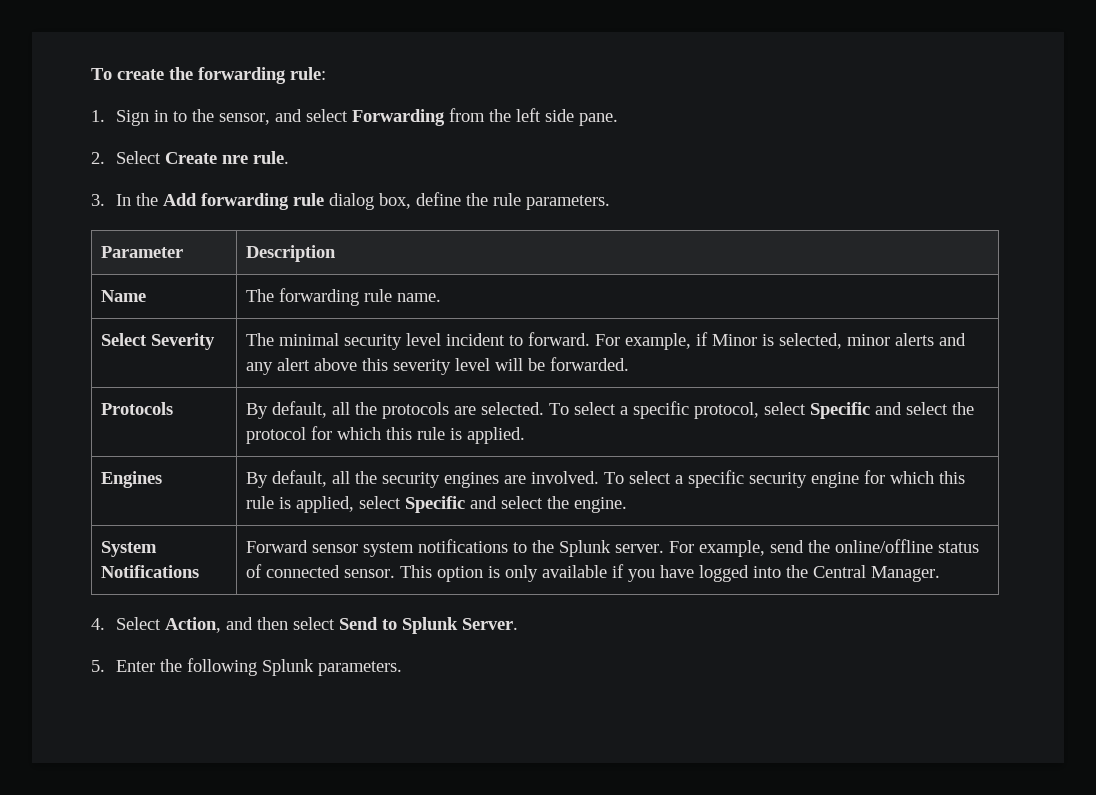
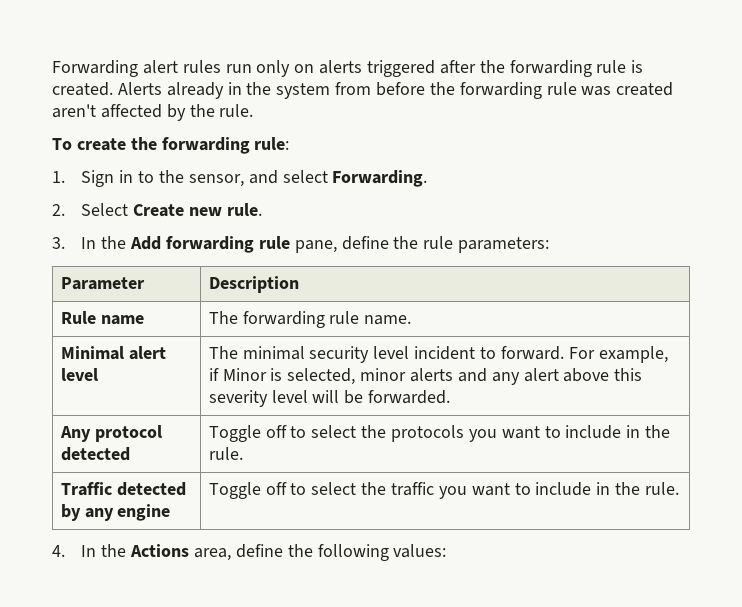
(91, 74) none -> [52,60,644,77] [52,82,674,99] [52,104,254,121] Forwarding alert rules run only on alerts triggered after the forwarding rule is created. Alerts already in the system from before the forwarding rule was created aren't affected by the rule. //
[352,108,619,126] Forwarding from the left side pane. -> [332,170,428,187] Forwarding.
[222,155,249,164] nre -> [189,207,223,216] new
[329,193,412,210] dialog box, -> [294,240,337,253] pane,
[526,195,611,210] parameters. -> [458,237,550,253] parameters:
[101,290,147,302] Name -> [60,311,144,325] Rule name
[101,333,216,350] Select Severity -> [60,346,166,360] [60,368,98,381] Minimal alert level
[101,402,174,415] [246,401,975,419] [246,426,526,444] [101,471,163,488] [246,470,966,488] [246,496,628,513] [101,541,158,557] [101,565,200,578] [246,539,980,557] [246,564,941,582] [91,617,519,634] [91,658,403,676] Protocols | By default, all the protocols are selected. To select a specific protocol, select Specific and select the protocol for which this rule is applied. // Engines | By default, all the security engines are involved. To select a specific security engine for which this rule is applied, select Specific and select the engine. // System Notifications | Forward sensor system notifications to the Splunk server. For example, send the online/offline status of connected sensor. This option is only available if you have logged into the Central Manager. // 4. Select Action, and then select Send to Splunk Server. // 5. Enter the following Splunk parameters. -> [59,425,162,442] [60,447,130,461] [208,425,671,442] [208,447,243,460] [60,482,186,496] [60,504,171,521] [208,482,680,499] [52,544,447,561] Any protocol detected | Toggle off to select the protocols you want to include in the rule. // Traffic detected by any engine | Toggle off to select the traffic you want to include in the rule. // 4. In the Actions area, define the following values:

